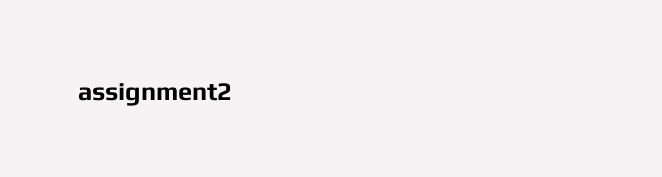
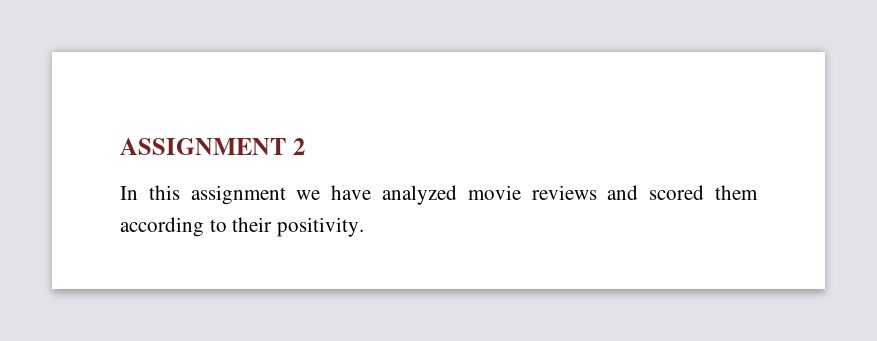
[78,83,232,106] assignment2 -> [120,138,305,155] [120,185,758,205] [120,217,365,237] ASSIGNMENT 2 // In this assignment we have analyzed movie reviews and scored them according to their positivity.

